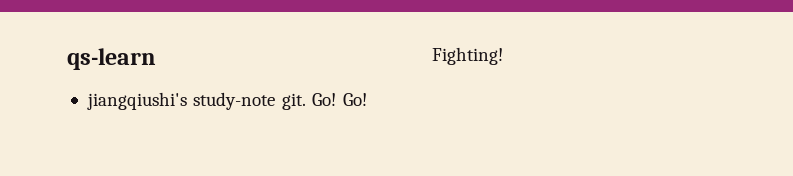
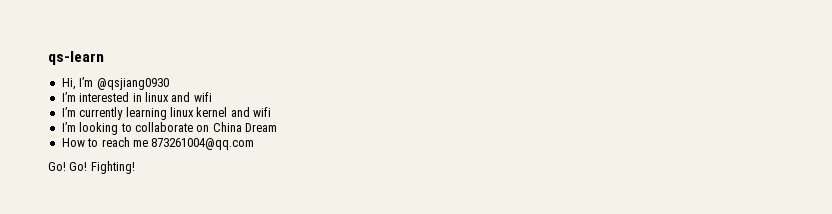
[86,92,306,110] jiangqiushi's study-note git. -> [61,77,169,90] [61,92,212,102] [61,107,271,120] [61,122,277,135] [61,137,255,150] Hi, I’m @qsjiang0930 // I’m interested in linux and wifi // I’m currently learning linux kernel and wifi // I’m looking to collaborate on China Dream // How to reach me 873261004@qq.com //

